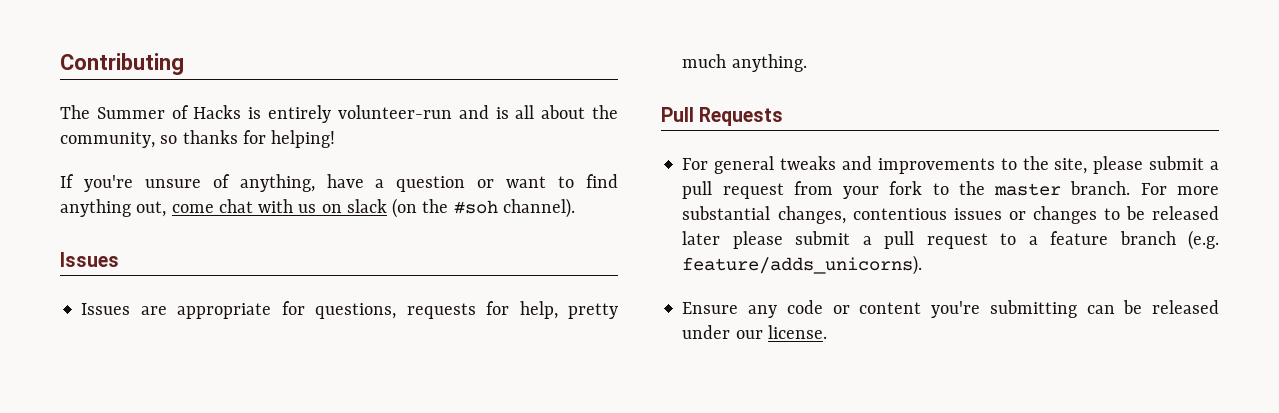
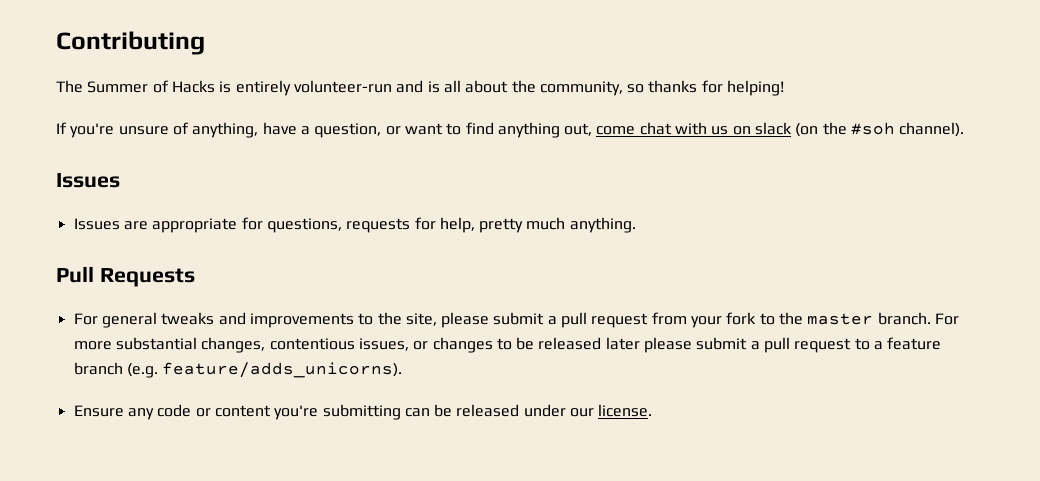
[396,176,466,192] question -> [314,123,382,138] question,
[953,208,1002,220] issues -> [358,338,409,351] issues,

